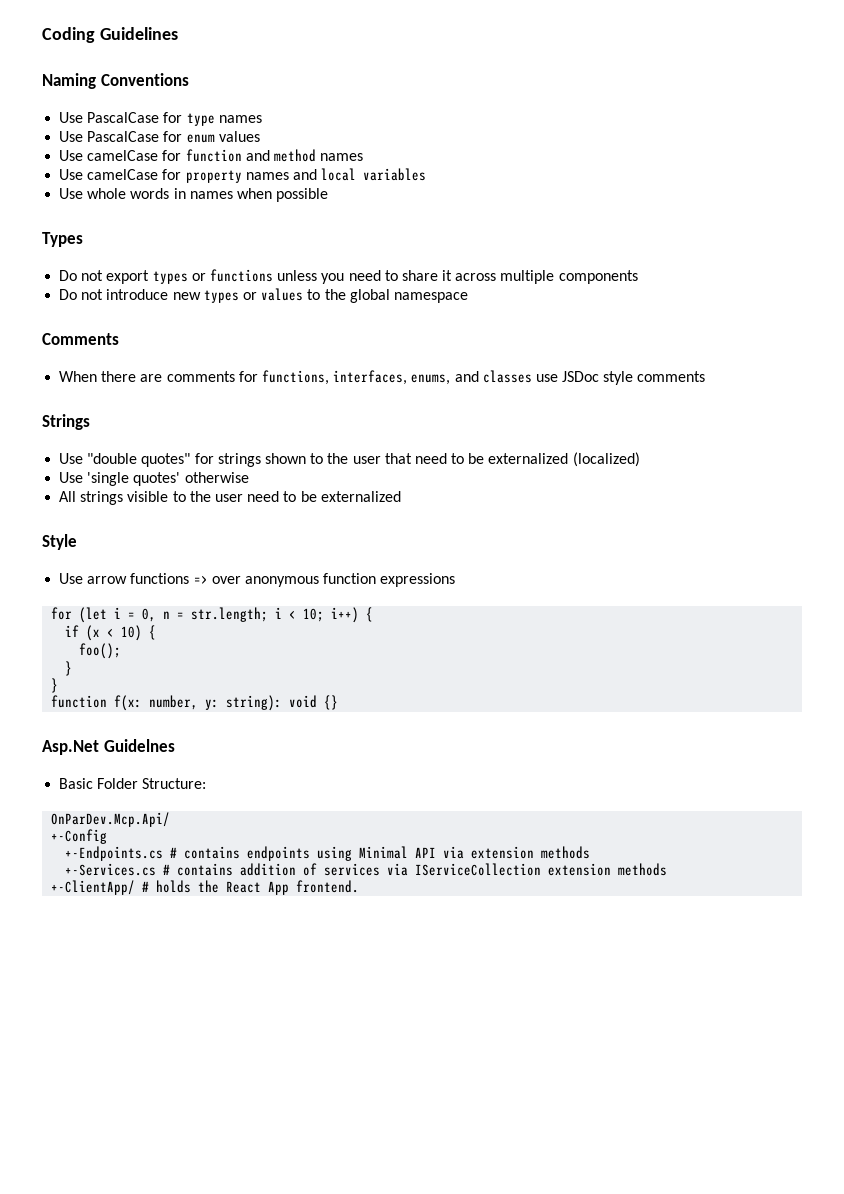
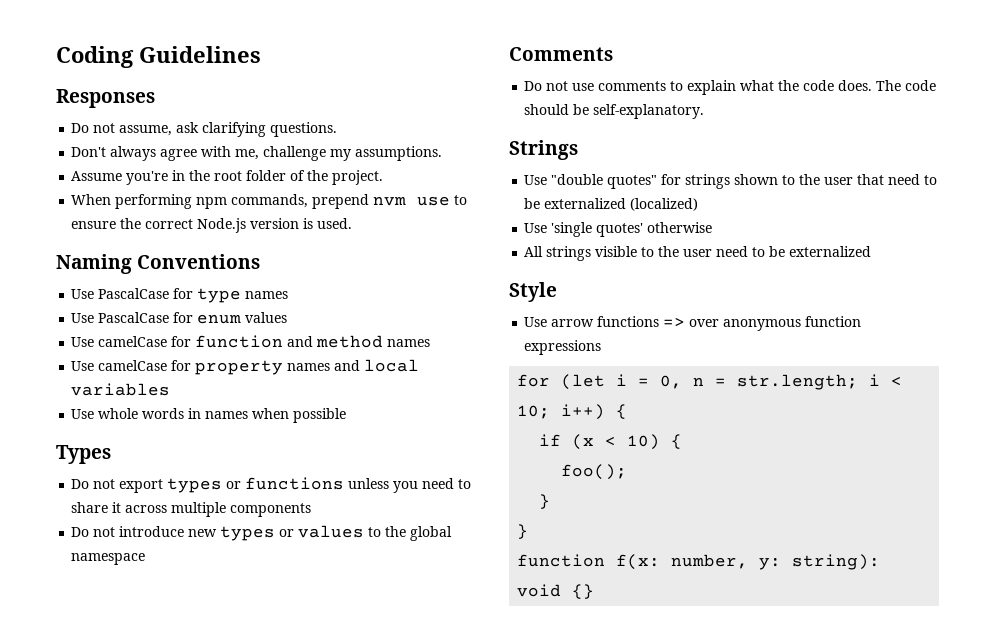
(178, 33) none -> [56,89,155,108] [71,122,338,137] [71,146,443,161] [71,170,384,185] [71,194,468,209] [71,218,353,233] // Responses // Do not assume, ask clarifying questions. // Don't always agree with me, challenge my assumptions. // Assume you're in the root folder of the project. // When performing npm commands, prepend nvm use to ensure the correct Node.js version is used.
[59,370,706,385] When there are comments for functions, interfaces, enums, and classes use JSDoc style comments -> [524,80,937,95] [524,104,705,119] Do not use comments to explain what the code does. The code should be self-explanatory.
[42,739,175,755] [59,778,207,789] [51,812,171,827] [51,829,108,844] [65,846,591,861] [65,863,668,876] [51,880,360,895] // Asp.Net Guidelnes // Basic Folder Structure: // OnParDev.Mcp.Api/ // +-Config // +-Endpoints.cs # contains endpoints using Minimal API via extension methods // +-Services.cs # contains addition of services via IServiceCollection extension methods // +-ClientApp/ # holds the React App frontend. -> (595, 591) none

